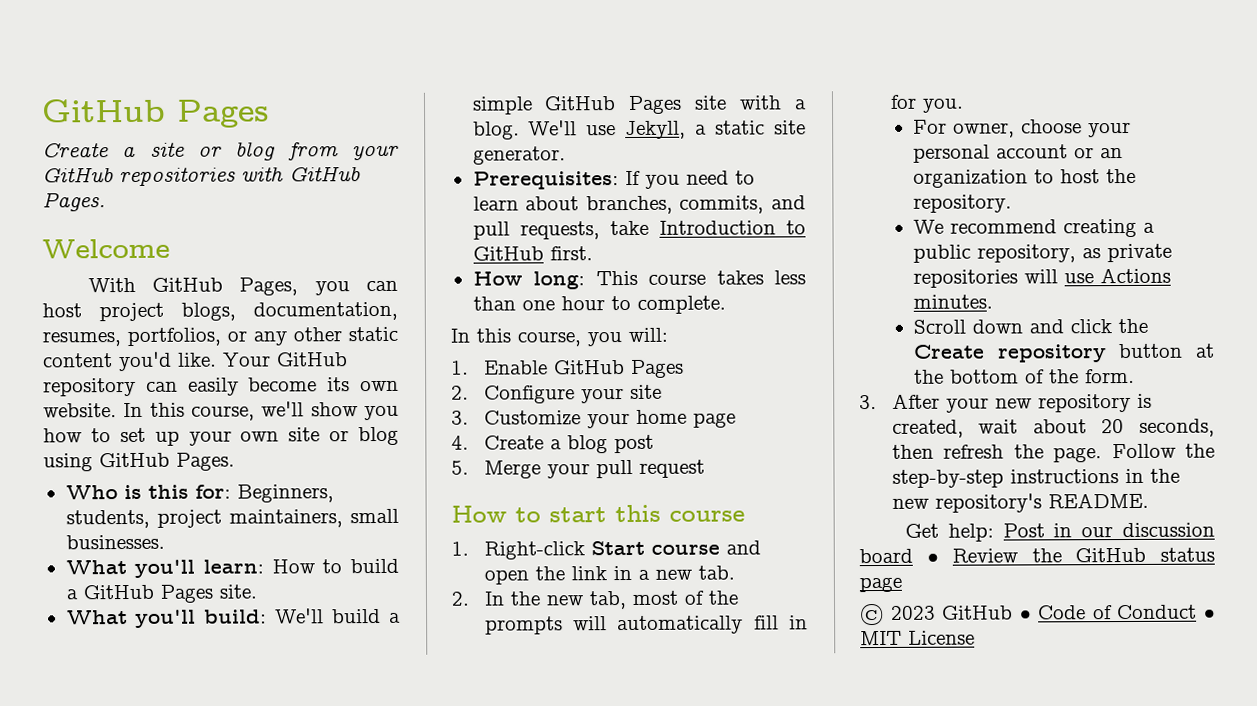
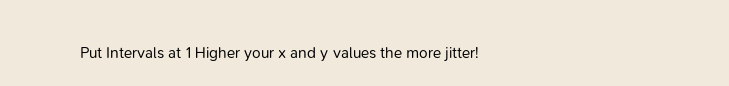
[41,98,270,128] [42,141,399,161] [42,166,361,187] [42,192,106,212] [42,238,170,259] [87,277,398,296] [42,301,398,322] [42,326,398,347] [42,351,348,372] [43,377,400,397] [43,401,399,421] [43,426,399,446] [43,452,235,472] [65,484,334,503] [65,508,399,529] [65,534,165,550] [65,558,399,578] [65,584,257,603] [66,608,401,628] [471,95,807,115] [472,120,806,140] [472,146,566,165] [472,170,755,190] [472,195,806,215] [472,220,806,240] [472,246,593,261] [472,270,806,290] [472,295,726,314] [450,327,668,347] [451,359,684,378] [451,384,662,404] [451,409,736,429] [451,434,654,454] [451,459,705,479] [451,504,745,523] [451,540,761,560] [483,565,735,585] [451,590,739,610] [484,615,808,635] [889,94,964,113] [913,119,1132,138] [913,144,1124,163] [913,168,1137,188] [913,194,1013,213] [913,218,1156,238] [913,243,1173,263] [913,267,1172,288] [913,294,994,309] [913,318,1149,334] [913,343,1215,363] [914,368,1136,384] [859,393,1152,413] [891,418,1215,438] [891,443,1215,463] [891,468,1180,488] [891,492,1149,513] [904,522,1215,542] [859,547,1215,564] [859,576,902,593] [860,603,1216,626] [860,630,975,646] GitHub Pages // Create a site or blog from your GitHub repositories with GitHub Pages. // Welcome // With GitHub Pages, you can host project blogs, documentation, resumes, portfolios, or any other static content you'd like. Your GitHub repository can easily become its own website. In this course, we'll show you how to set up your own site or blog using GitHub Pages. // Who is this for: Beginners, students, project maintainers, small businesses. // What you'll learn: How to build a GitHub Pages site. // What you'll build: We'll build a simple GitHub Pages site with a blog. We'll use Jekyll, a static site generator. // Prerequisites: If you need to learn about branches, commits, and pull requests, take Introduction to GitHub first. // How long: This course takes less than one hour to complete. // In this course, you will: // 1. Enable GitHub Pages // 2. Configure your site // 3. Customize your home page // 4. Create a blog post // 5. Merge your pull request // How to start this course // 1. Right-click Start course and open the link in a new tab. // 2. In the new tab, most of the prompts will automatically fill in for you. // For owner, choose your personal account or an organization to host the repository. // We recommend creating a public repository, as private repositories will use Actions minutes. // Scroll down and click the Create repository button at the bottom of the form. // 3. After your new repository is created, wait about 20 seconds, then refresh the page. Follow the step-by-step instructions in the new repository's README. // Get help: Post in our discussion board • Review the GitHub status page // © 2023 GitHub • Code of Conduct • MIT License -> [80,46,480,62] Put Intervals at 1 Higher your x and y values the more jitter!

